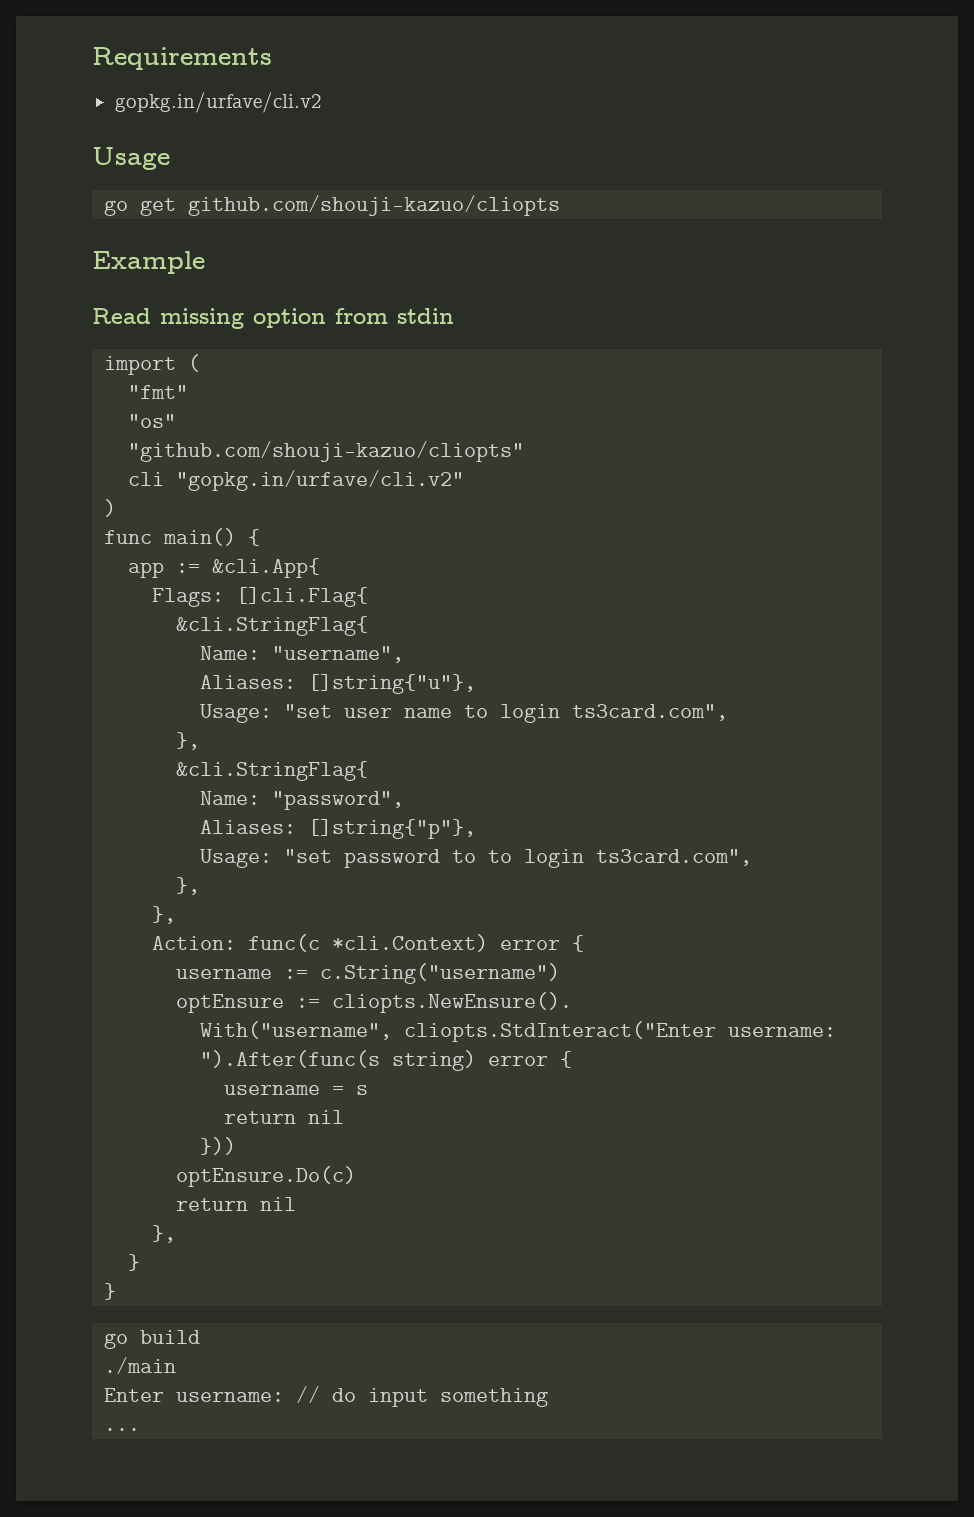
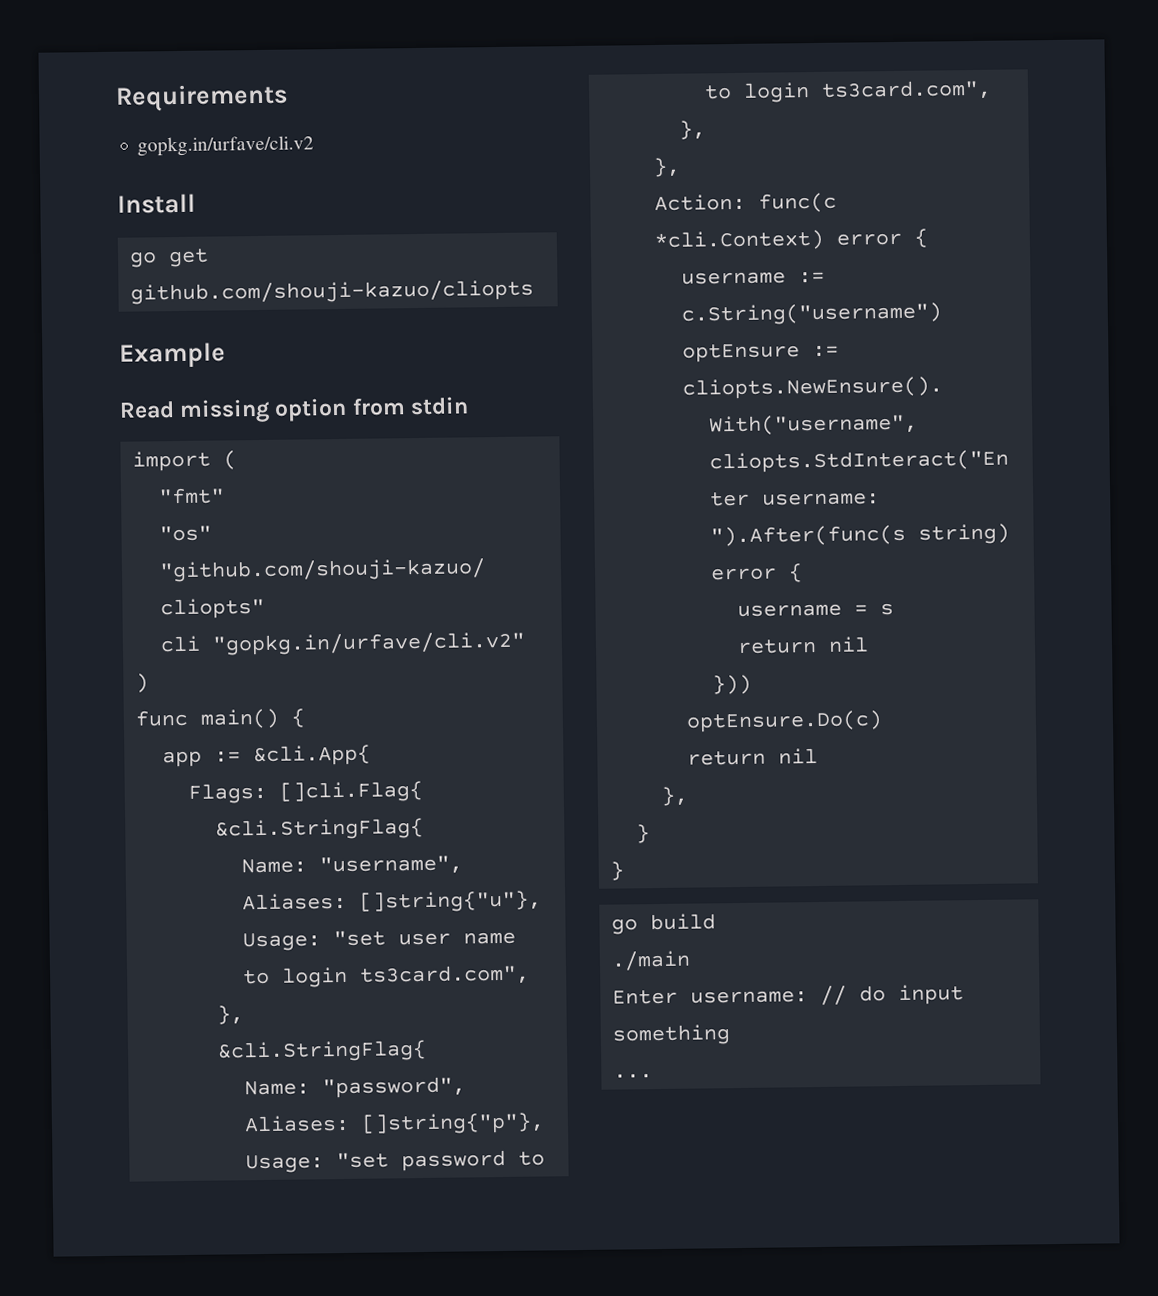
[92,147,170,170] Usage -> [117,193,196,214] Install

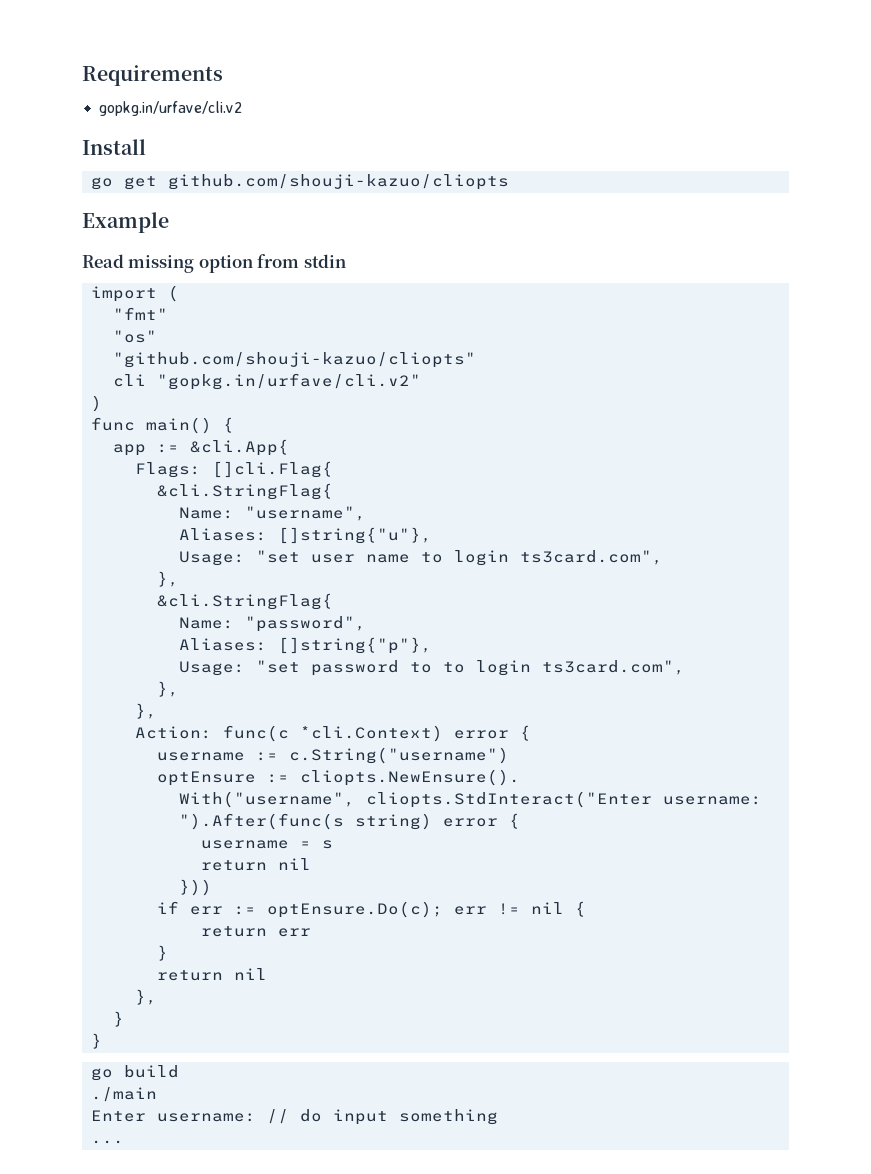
[685,710,883,733] optEnsure.Do(c) -> [157,901,587,918] [201,926,312,937] [157,945,169,961] if err := optEnsure.Do(c); err != nil { // return err // }

